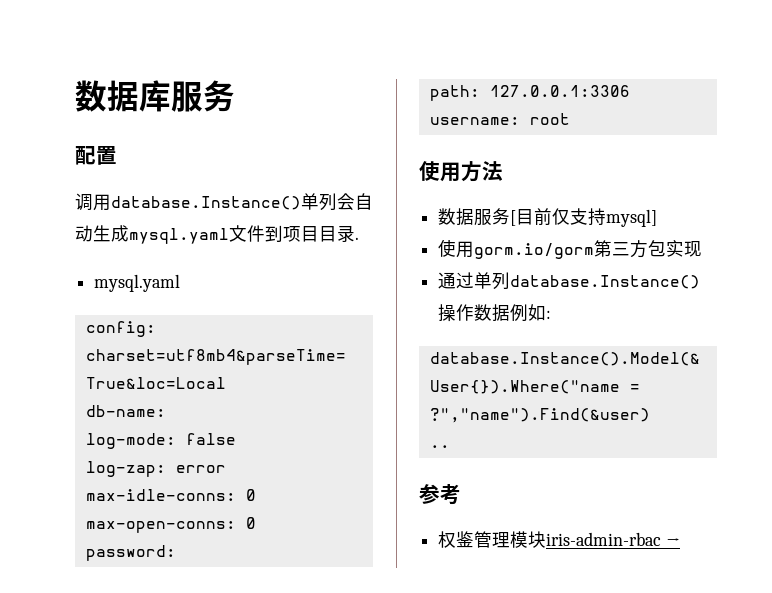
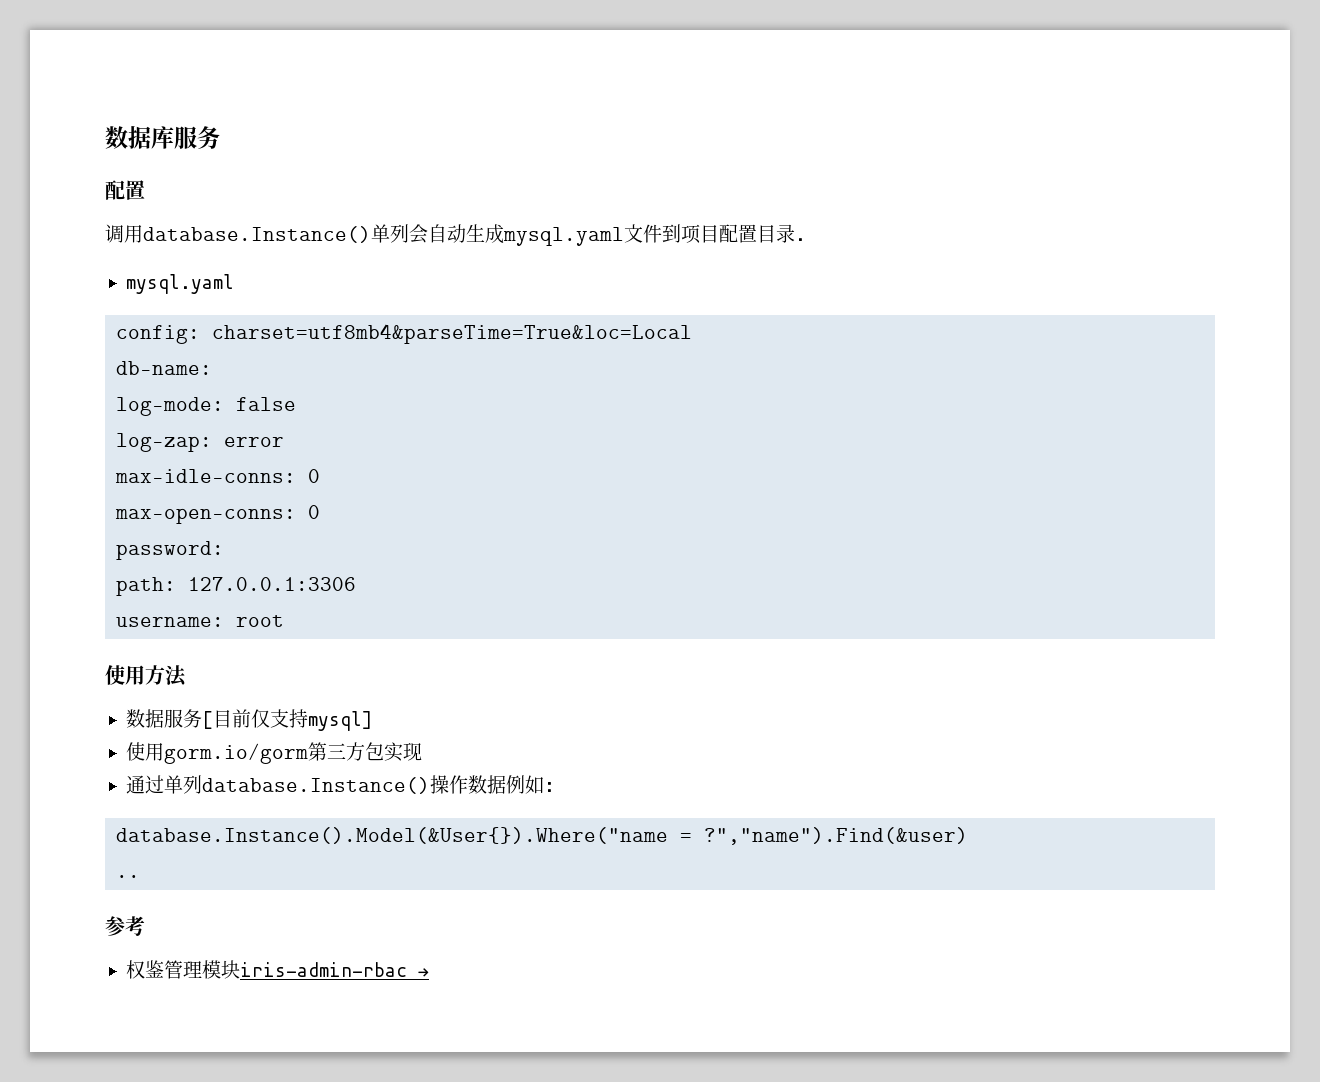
(319, 234) none -> [719,224,757,243] 配置

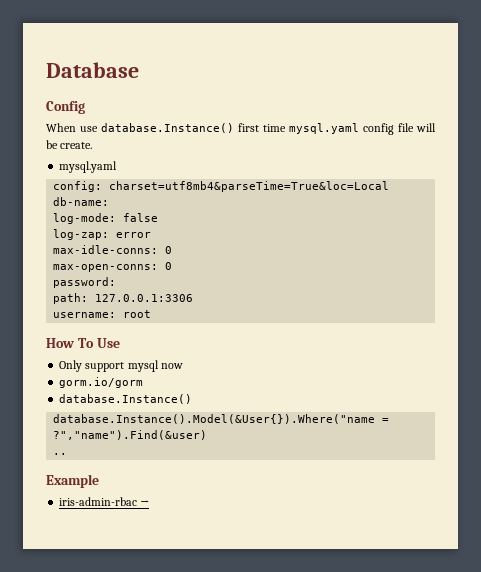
[105,126,220,149] [105,180,145,200] [105,224,806,246] 数据库服务 // 配置 // 调用database.Instance()单列会自动生成mysql.yaml文件到项目配置目录. -> [46,62,139,78] [46,101,85,114] [46,123,436,135] [46,140,93,149] Database // Config // When use database.Instance() first time mysql.yaml config file will be create.
[105,665,187,687] [125,709,372,731] [125,742,422,764] [125,775,555,794] 使用方法 // 数据服务[目前仅支持mysql] // 使用gorm.io/gorm第三方包实现 // 通过单列database.Instance()操作数据例如: -> [46,338,120,348] [59,360,183,372] [59,377,144,388] [59,394,193,404] How To Use // Only support mysql now // gorm.io/gorm // database.Instance()
[105,916,145,936] [125,960,240,979] 参考 // 权鉴管理模块 -> [46,474,99,488] Example //

